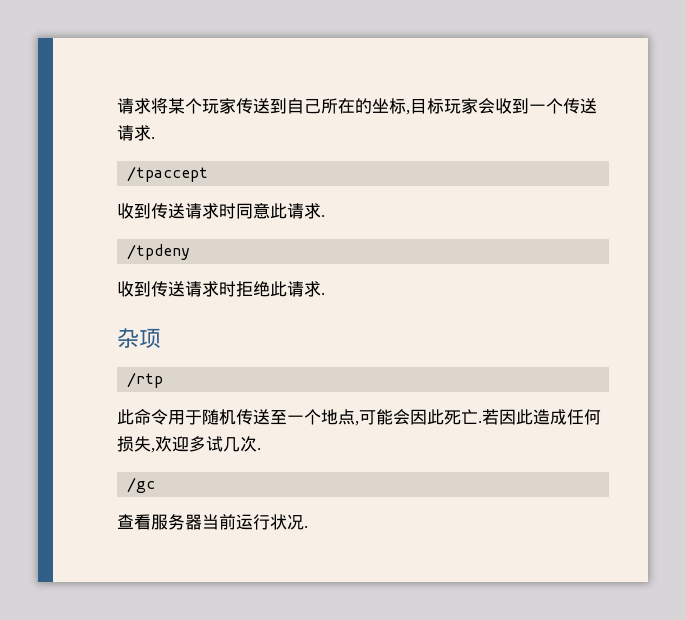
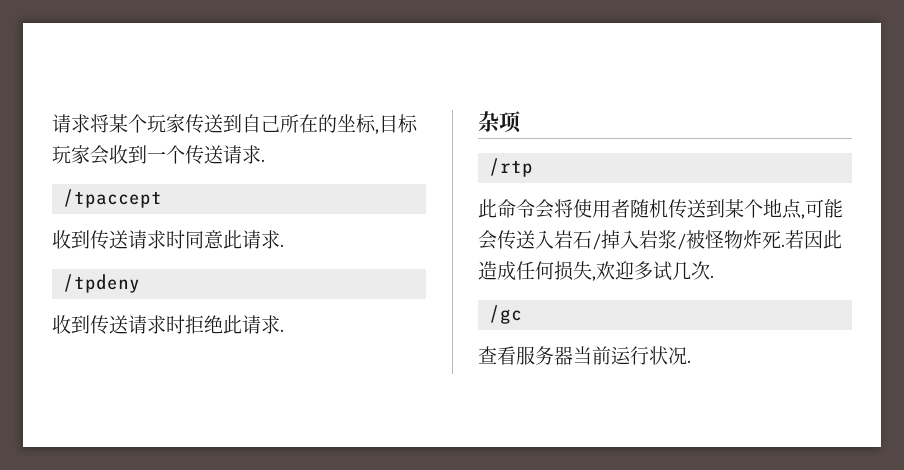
[168,410,202,425] 用于 -> [535,199,630,219] 会将使用者
[270,410,304,425] 至一 -> [706,199,744,218] 到某
[410,409,478,425] 因此死亡 -> [497,230,781,250] 传送入岩石/掉入岩浆/被怪物炸死

